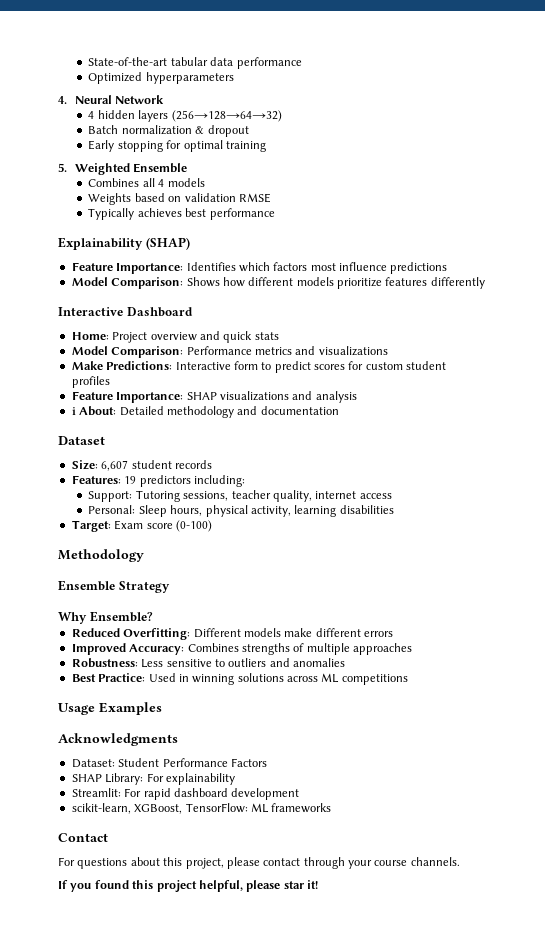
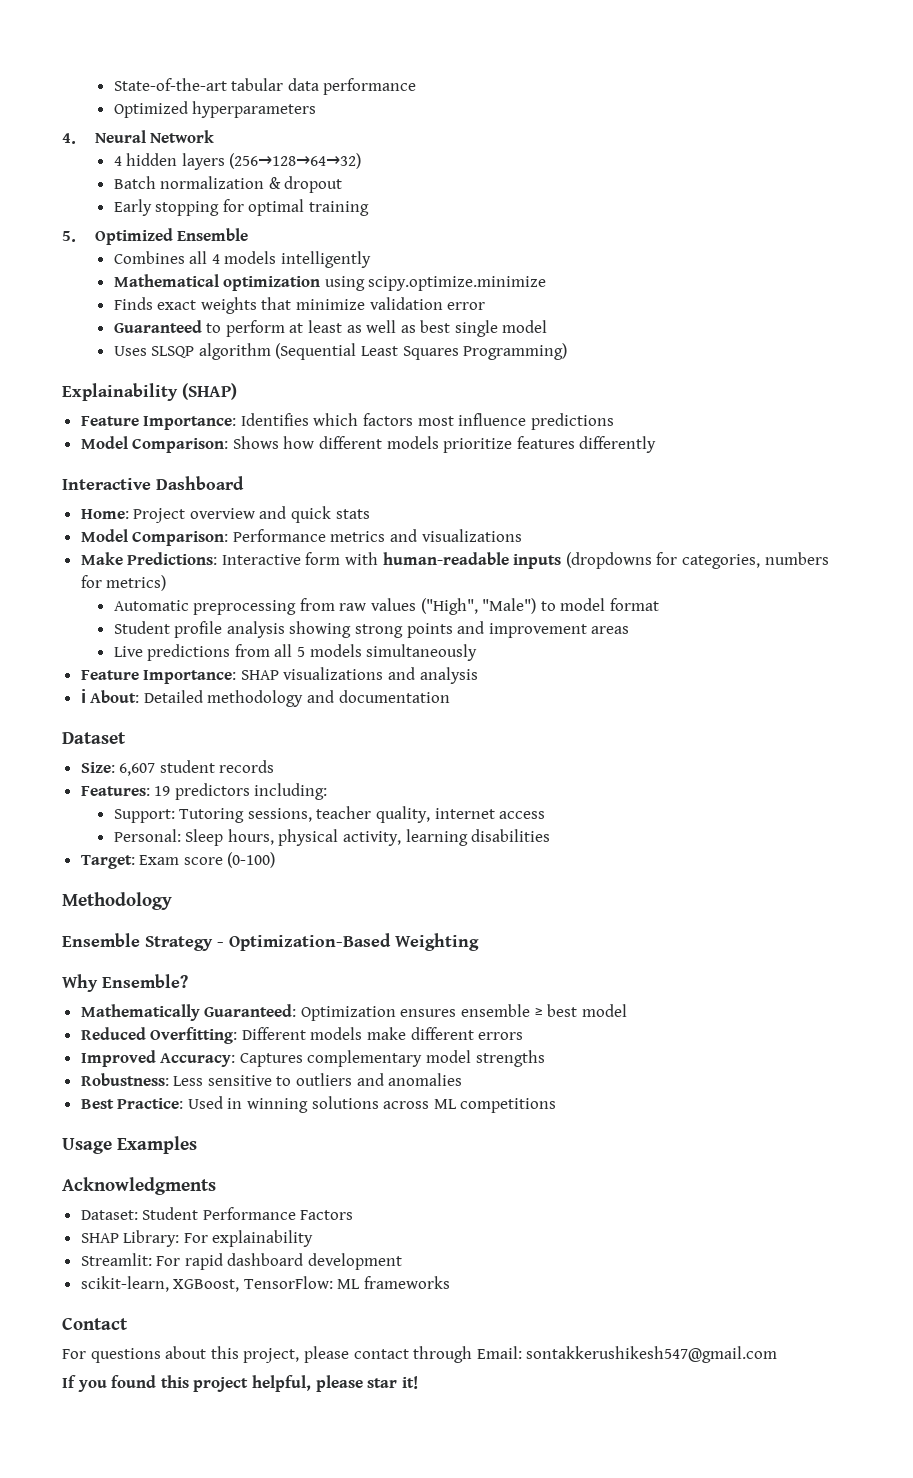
[74,163,130,175] Weighted -> [94,228,173,245] Optimized
[88,193,271,205] [88,208,275,220] // Weights based on validation RMSE // Typically achieves best performance -> [280,251,371,268] [113,274,547,291] [113,297,486,314] [113,320,548,337] [113,343,568,360] intelligently // Mathematical optimization using scipy.optimize.minimize // Finds exact weights that minimize validation error // Guaranteed to perform at least as well as best single model // Uses SLSQP algorithm (Sequential Least Squares Programming)
[261,361,447,373] [71,376,110,388] to predict scores for custom student profiles -> [345,552,829,569] [80,575,167,591] [113,598,659,615] [113,621,630,638] [113,644,478,661] with human-readable inputs (dropdowns for categories, numbers for metrics) // Automatic preprocessing from raw values ("High", "Male") to model format // Student profile analysis showing strong points and improvement areas // Live predictions from all 5 models simultaneously
(170, 587) none -> [217,933,479,951] - Optimization-Based Weighting
(153, 616) none -> [80,1004,627,1021] // Mathematically Guaranteed: Optimization ensures ensemble ≥ best model
[187,643,412,655] Combines strengths of multiple approaches -> [239,1050,545,1067] Captures complementary model strengths
[348,857,460,869] your course channels. -> [476,1346,778,1363] Email: sontakkerushikesh547@gmail.com

